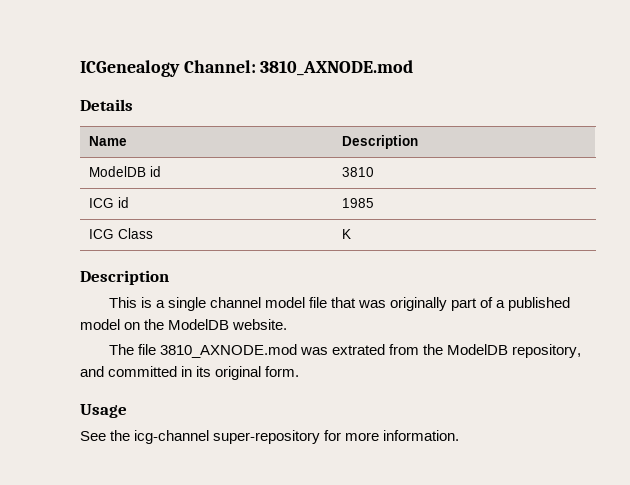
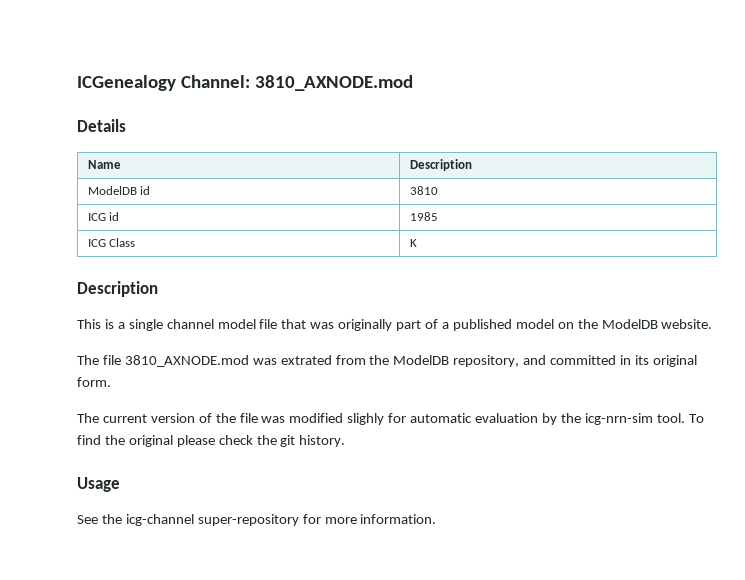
(300, 371) none -> [77,413,704,425] [77,435,346,447] // The current version of the file was modified slighly for automatic evaluation by the icg-nrn-sim tool. To find the original please check the git history.

